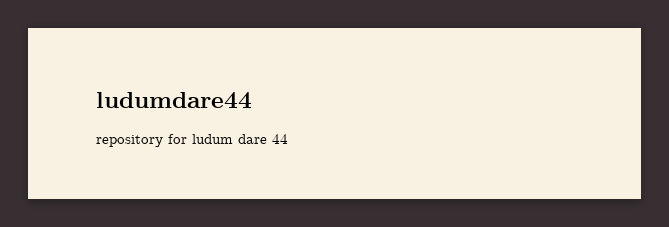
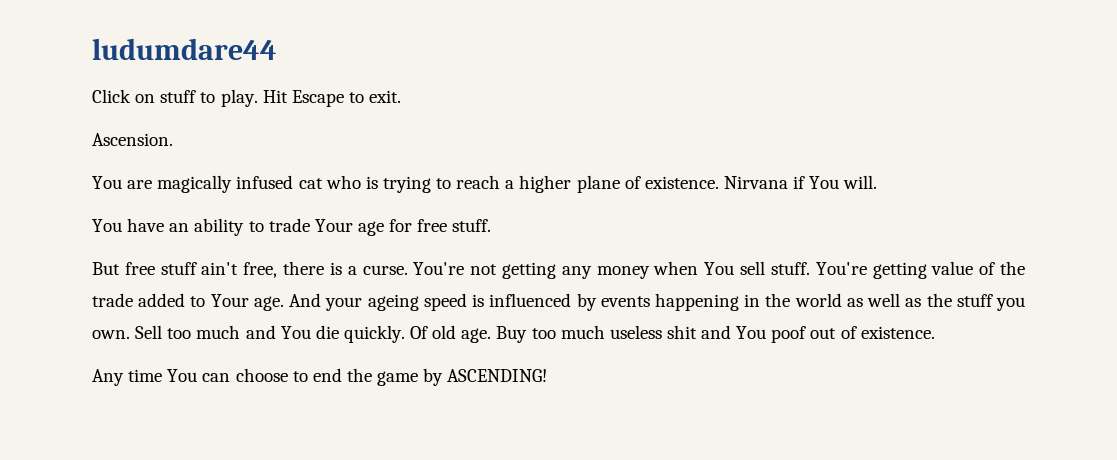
[96,134,288,147] repository for ludum dare 44 -> [92,89,402,107] [92,133,173,146] [92,175,878,193] [92,218,492,236] [92,261,1026,279] [92,293,1026,311] [92,325,935,343] [92,368,548,386] Click on stuff to play. Hit Escape to exit. // Ascension. // You are magically infused cat who is trying to reach a higher plane of existence. Nirvana if You will. // You have an ability to trade Your age for free stuff. // But free stuff ain't free, there is a curse. You're not getting any money when You sell stuff. You're getting value of the trade added to Your age. And your ageing speed is influenced by events happening in the world as well as the stuff you own. Sell too much and You die quickly. Of old age. Buy too much useless shit and You poof out of existence. // Any time You can choose to end the game by ASCENDING!

